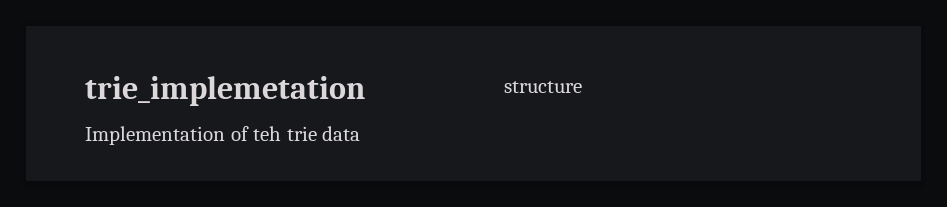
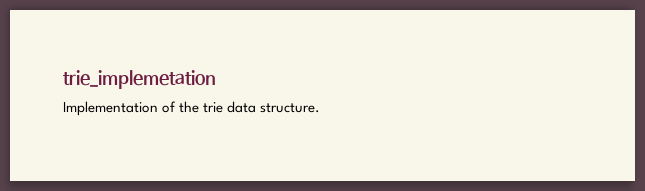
[253,126,282,141] teh -> [179,101,200,113] the
[504,81,582,93] structure -> [260,103,321,113] structure.

